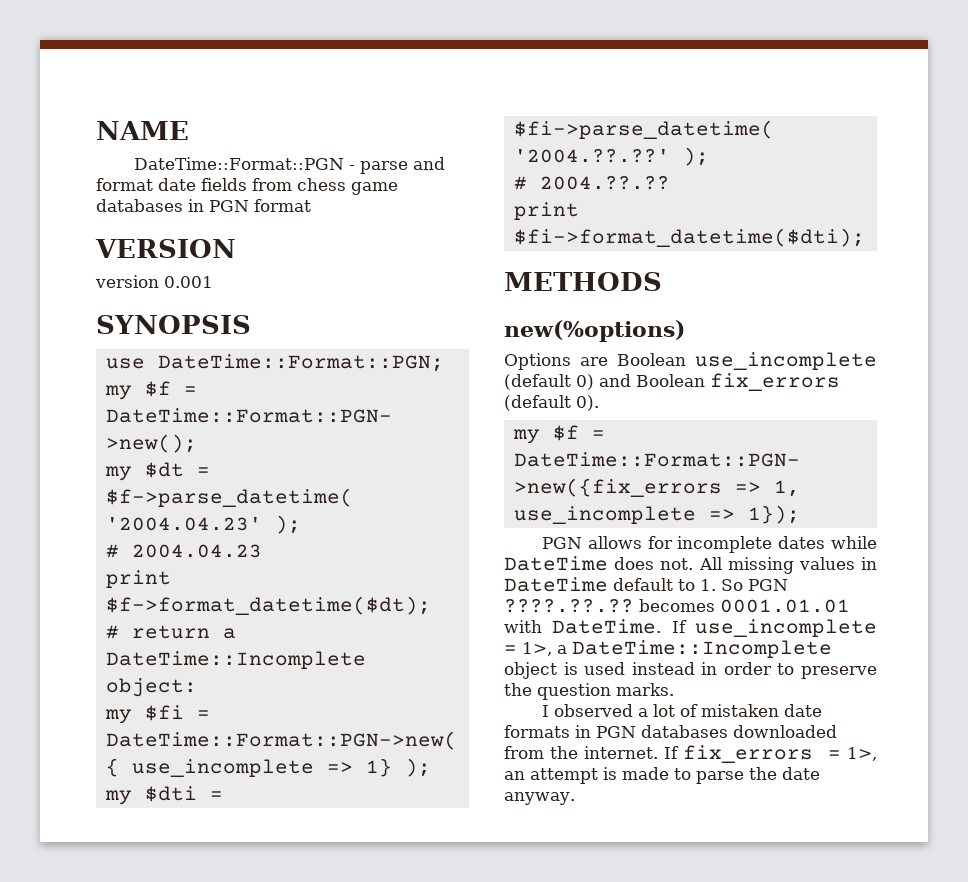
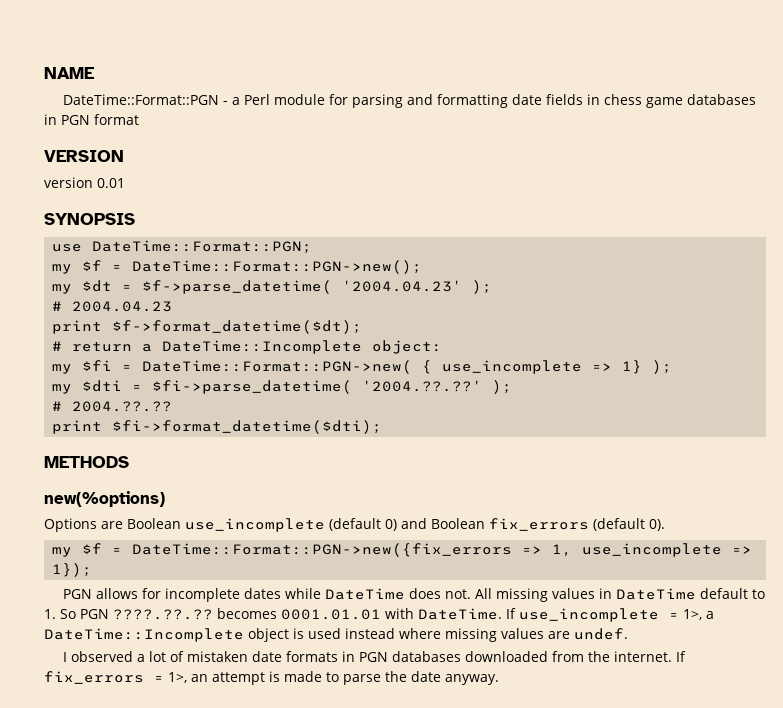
[359,157,445,174] [96,178,153,191] parse and format -> [231,94,508,108] a Perl module for parsing and formatting
[252,178,292,191] from -> [586,94,600,105] in
[164,276,213,288] 0.001 -> [97,178,125,188] 0.01
[701,662,877,679] [504,683,674,700] in order to preserve the question marks. -> [399,628,628,642] where missing values are undef.

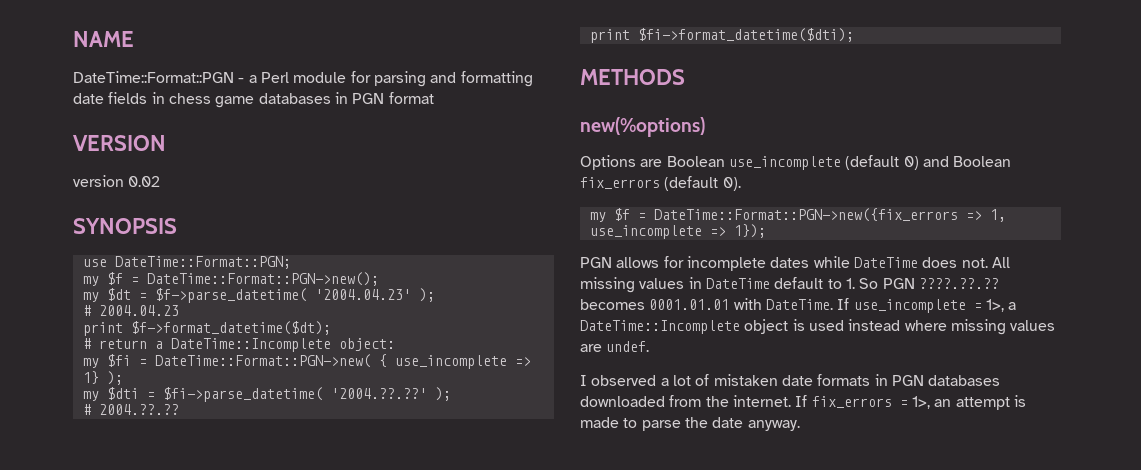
[97,178,125,188] 0.01 -> [128,176,161,187] 0.02

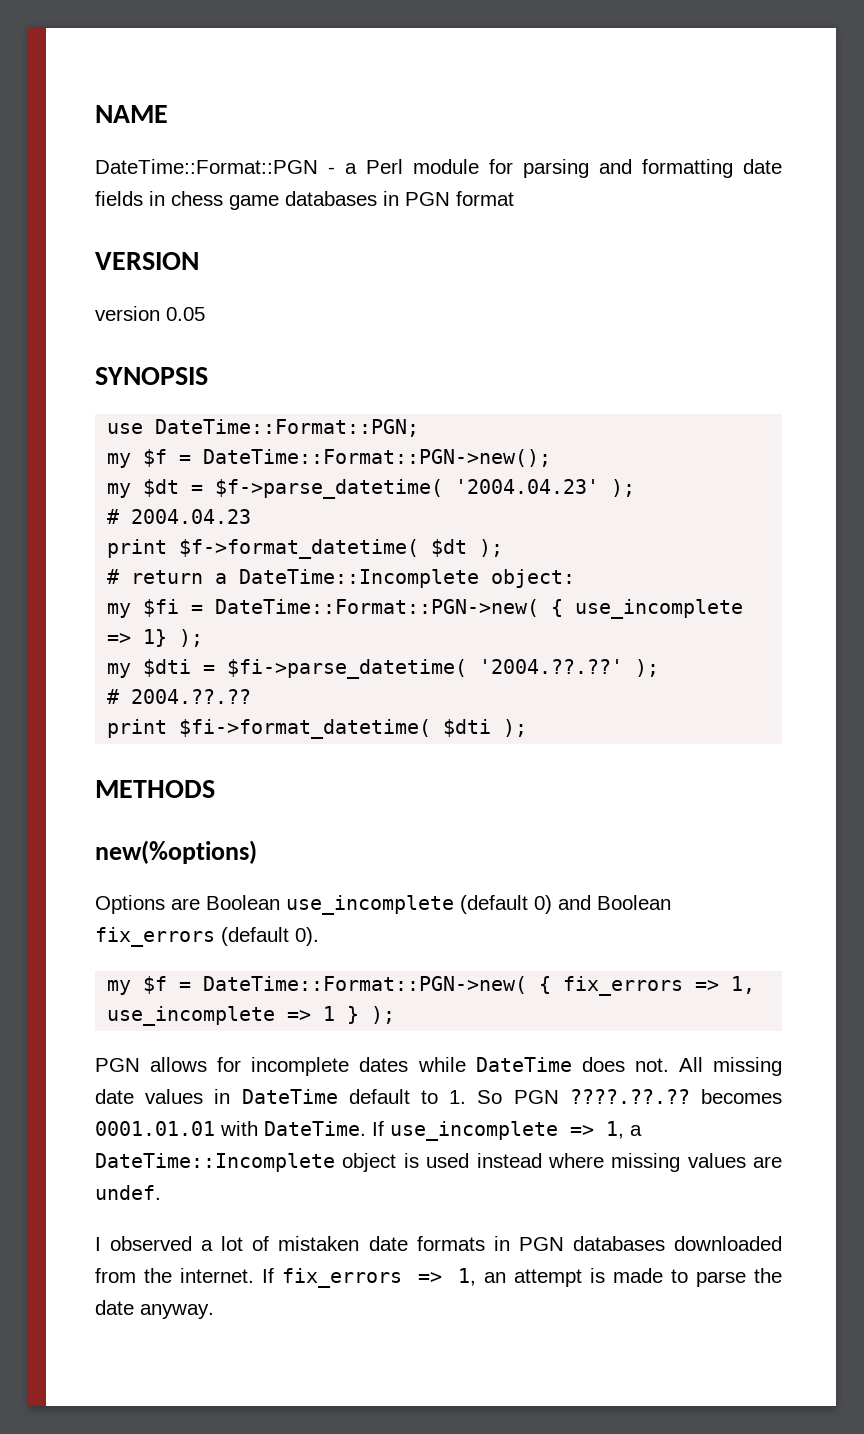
[128,176,161,187] 0.02 -> [166,307,205,321] 0.05
[130,321,331,335] $f->format_datetime($dt); -> [179,539,504,559] $f->format_datetime( $dt );
[637,28,854,42] $fi->format_datetime($dti); -> [179,719,528,739] $fi->format_datetime( $dti );
[653,208,958,222] DateTime::Format::PGN->new({fix_errors -> [203,976,684,996] DateTime::Format::PGN->new( { fix_errors
[733,224,766,238] 1}); -> [323,1006,396,1024] 1 } );
(635, 285) none -> [95,1089,134,1104] date
[973,299,1004,312] = 1>, -> [570,1121,624,1139] => 1,
[899,396,930,409] = 1>, -> [418,1268,476,1286] => 1,

